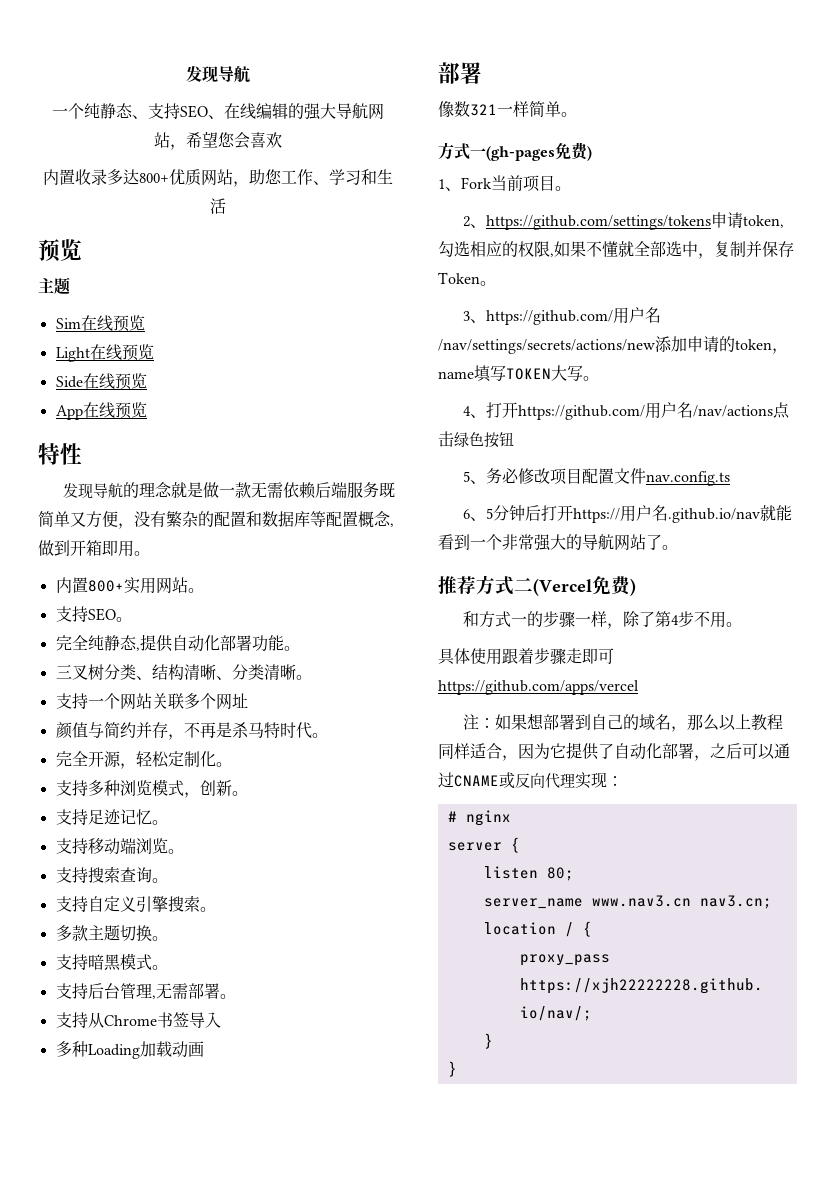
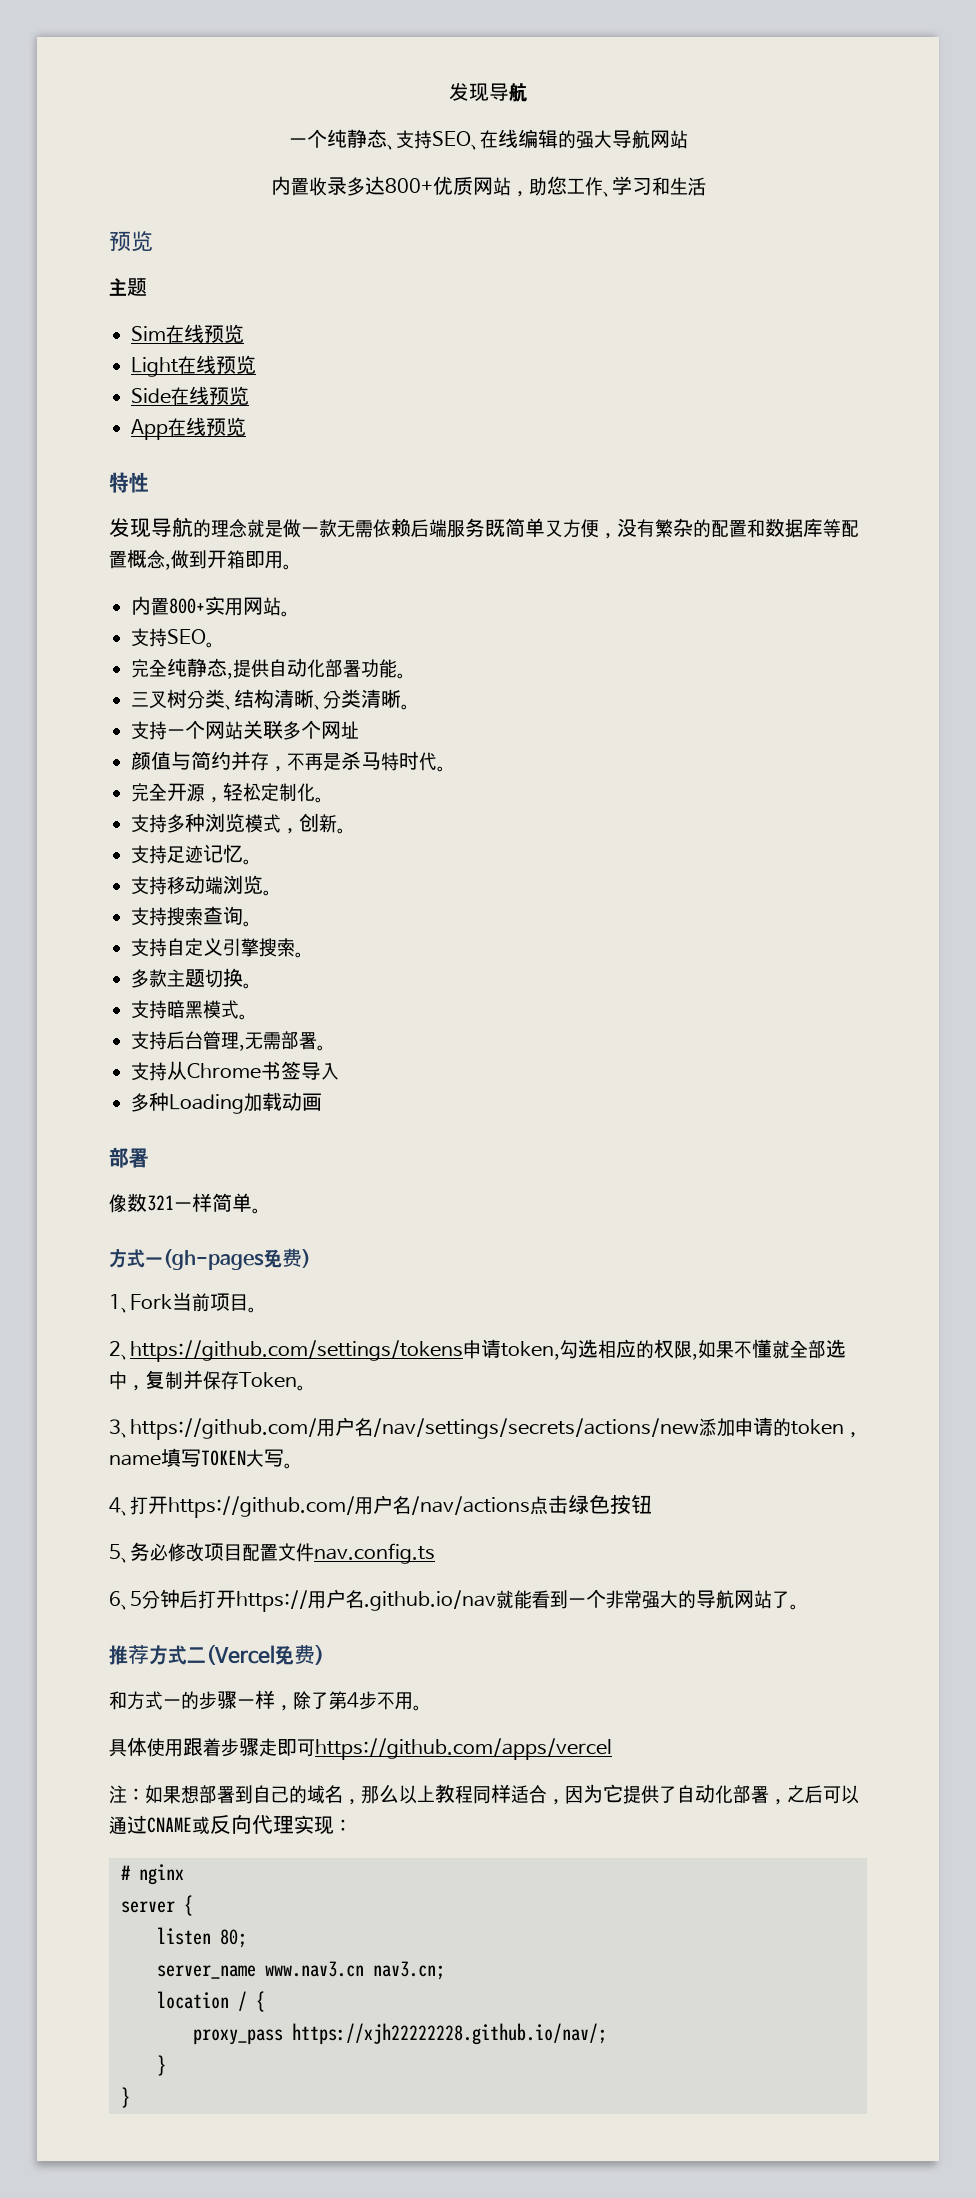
[169,131,282,150] ，希望您会喜欢 -> (688, 139) none

